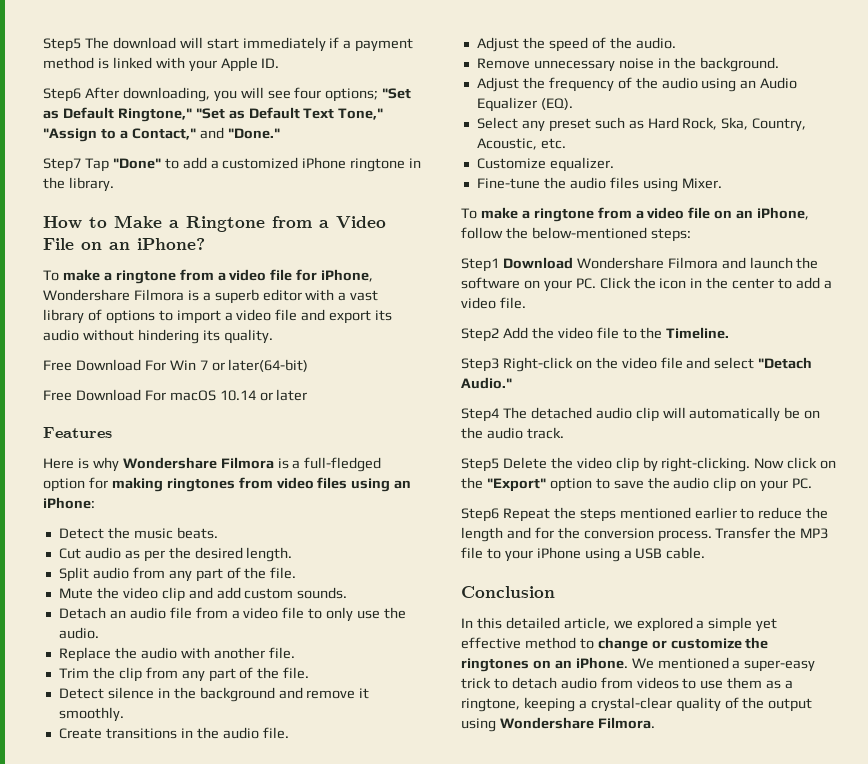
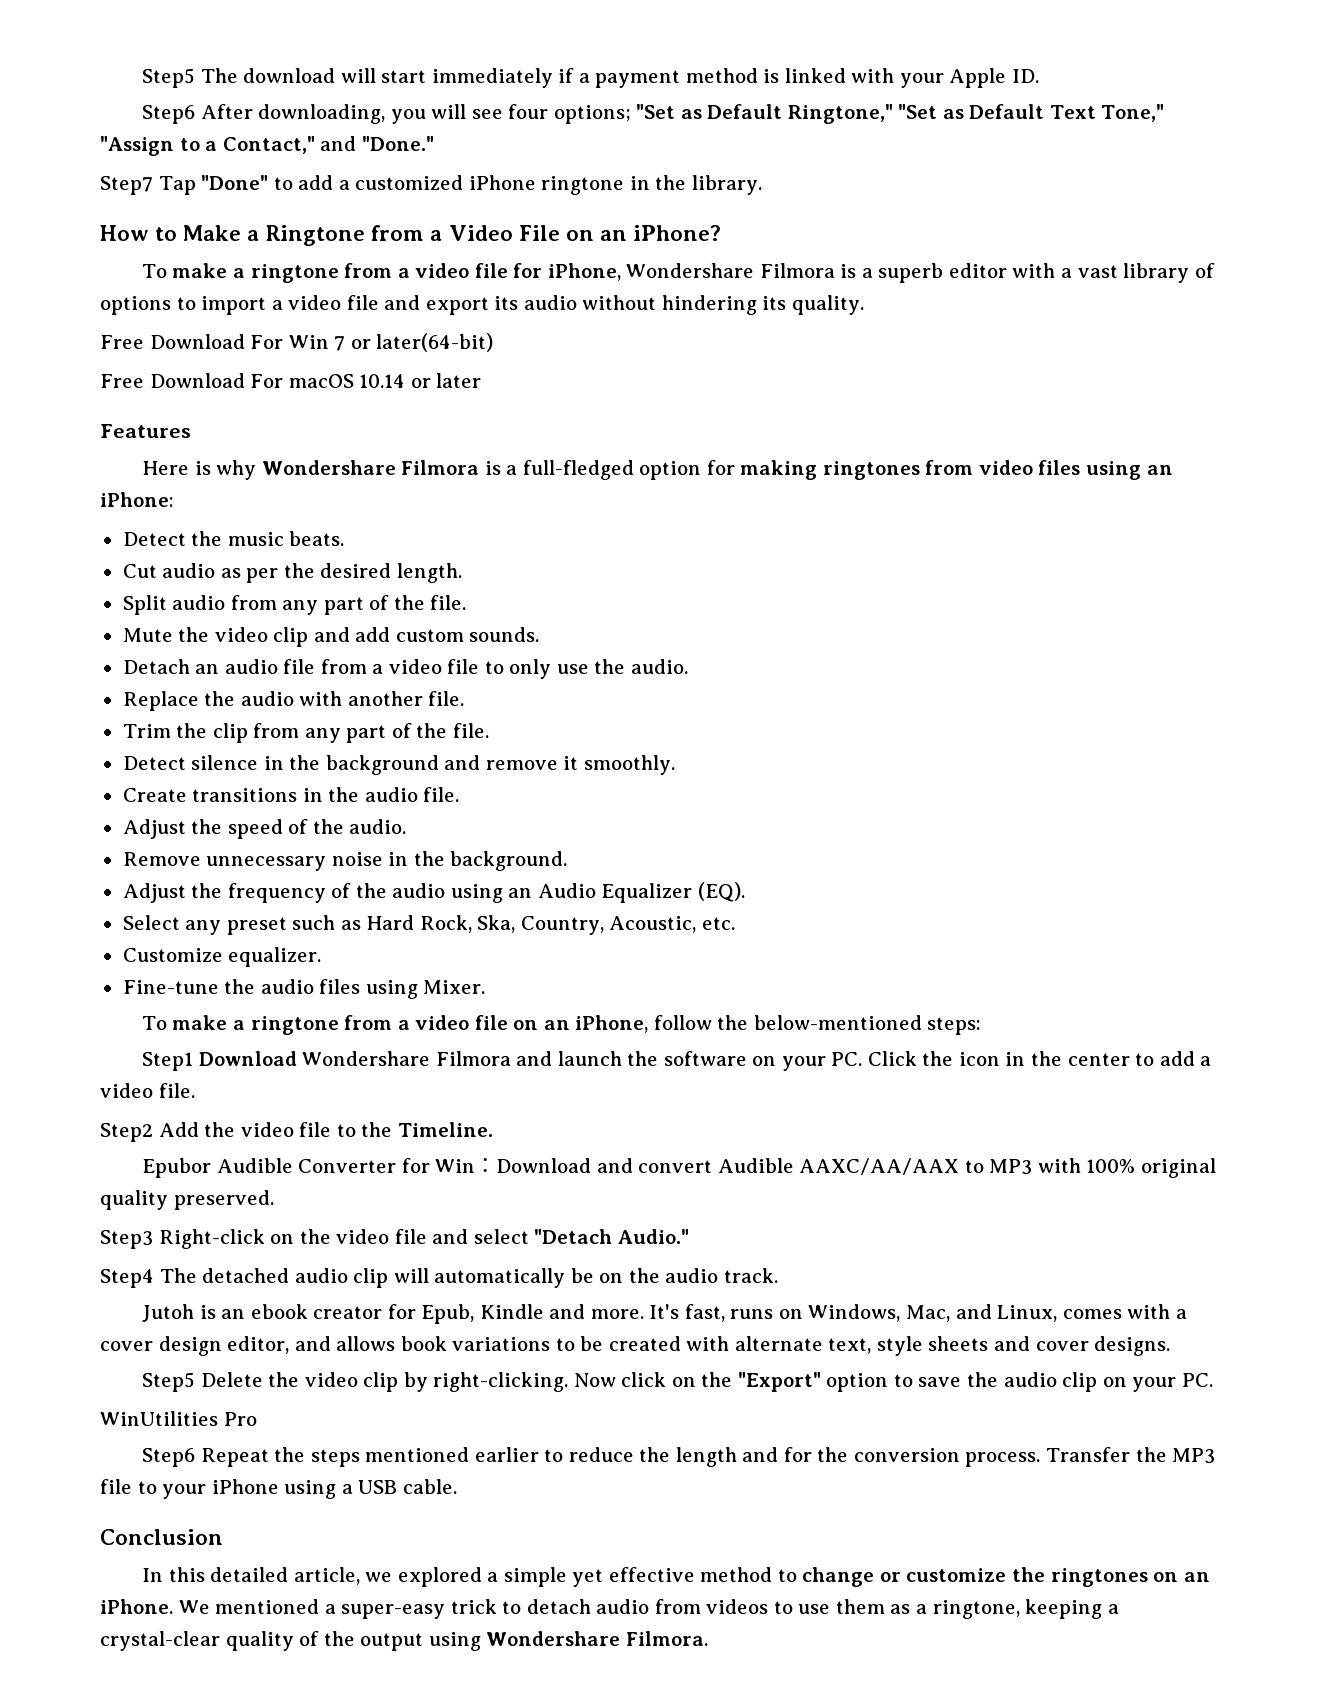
(730, 333) none -> [141,1158,1216,1178] [100,1190,274,1210] // Epubor Audible Converter for Win：Download and convert Audible AAXC/AA/AAX to MP3 with 100% original quality preserved.
(564, 433) none -> [141,1304,1187,1324] [100,1336,1171,1356] // Jutoh is an ebook creator for Epub, Kindle and more. It's fast, runs on Windows, Mac, and Linux, comes with a cover design editor, and allows book variations to be created with alternate text, style sheets and cover designs.
(813, 483) none -> [100,1411,257,1426] // WinUtilities Pro

